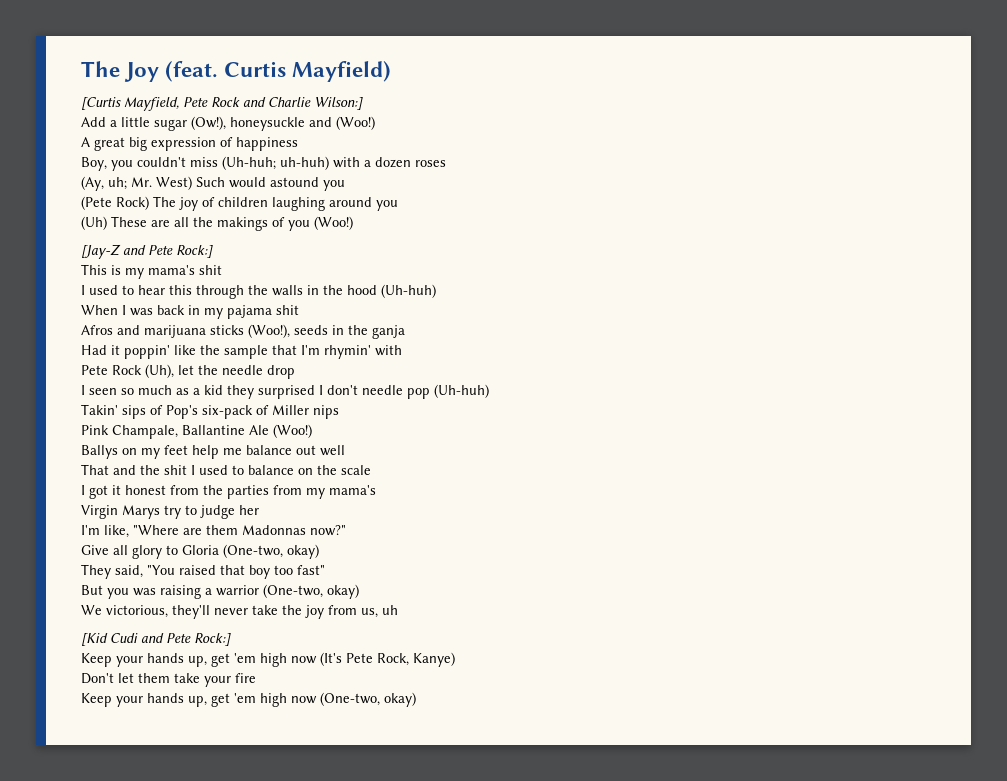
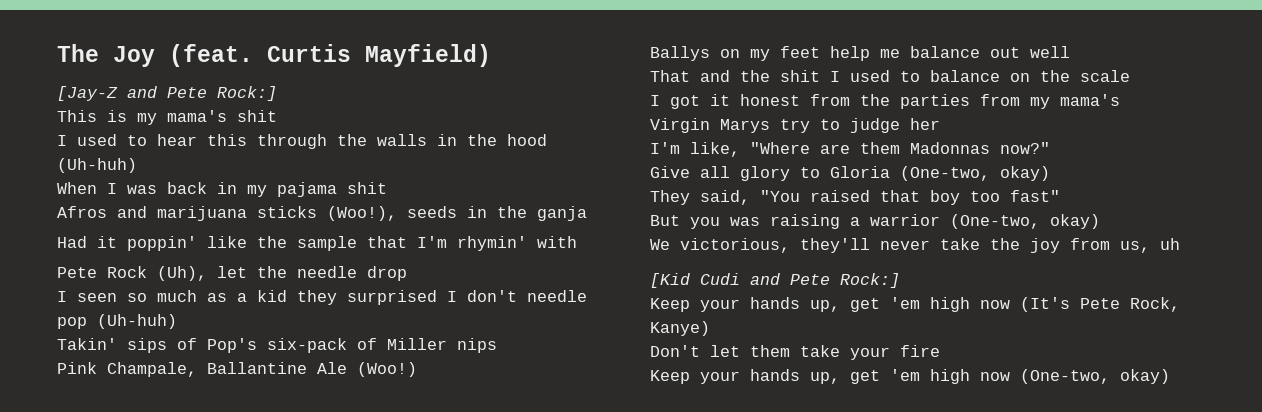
[81,97,363,111] [81,116,375,131] [81,137,298,151] [81,156,446,171] [81,176,345,191] [81,196,398,211] [81,216,353,231] // [Curtis Mayfield, Pete Rock and Charlie Wilson:] // Add a little sugar (Ow!), honeysuckle and (Woo!) // A great big expression of happiness // Boy, you couldn't miss (Uh-huh; uh-huh) with a dozen roses // (Ay, uh; Mr. West) Such would astound you // (Pete Rock) The joy of children laughing around you // (Uh) These are all the makings of you (Woo!) -> (491, 55) none

